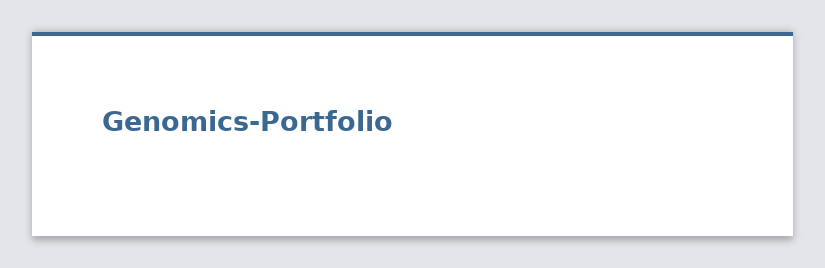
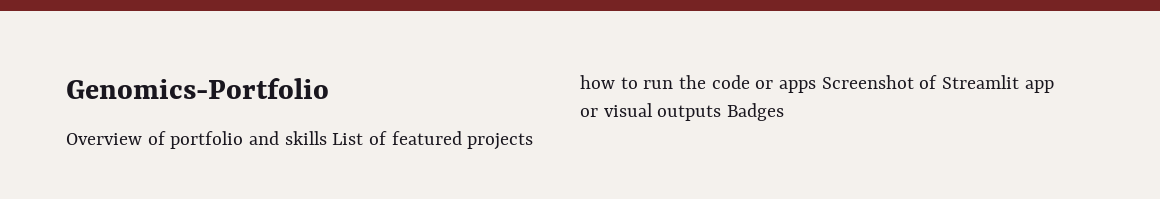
(393, 120) none -> [66,131,534,150] [580,75,1054,93] [580,103,785,121] // Overview of portfolio and skills List of featured projects how to run the code or apps Screenshot of Streamlit app or visual outputs Badges

